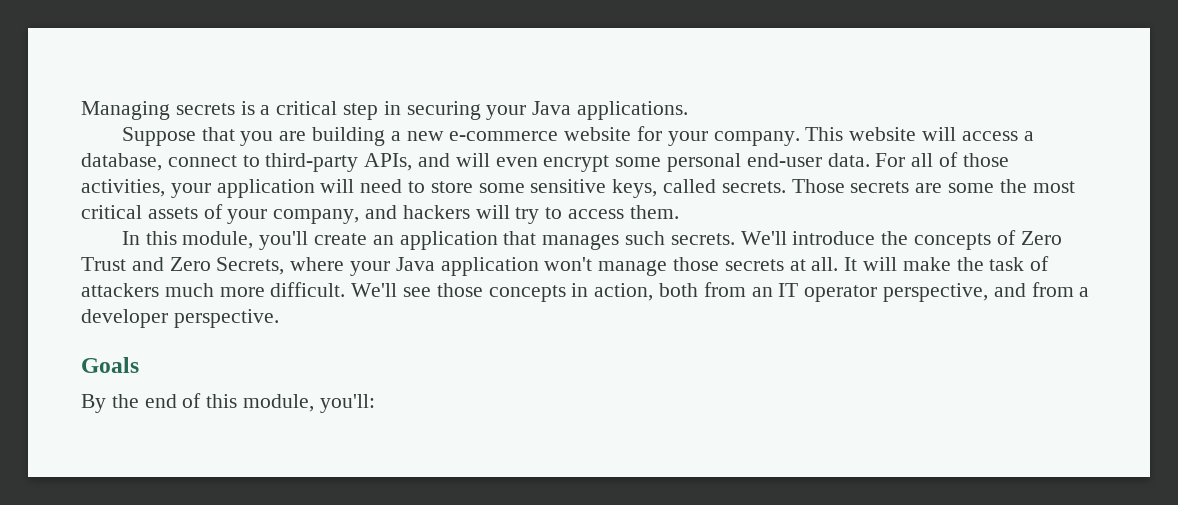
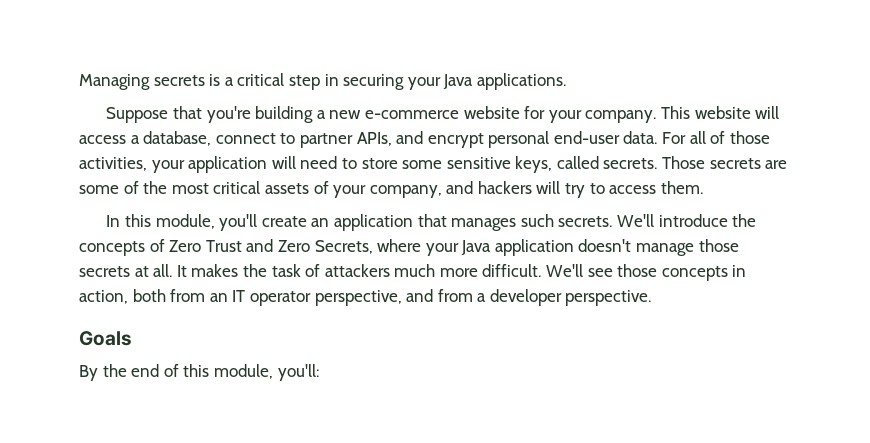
[240,131,307,146] you are -> [206,106,251,123] you're
[265,153,359,172] third-party -> [299,133,353,148] partner
[455,153,662,172] will even encrypt some -> [427,133,484,148] encrypt
(995, 188) none -> [123,181,139,194] of
[544,257,593,271] won't -> [578,239,632,252] doesn't
[863,257,951,271] will make -> [191,264,239,277] makes

